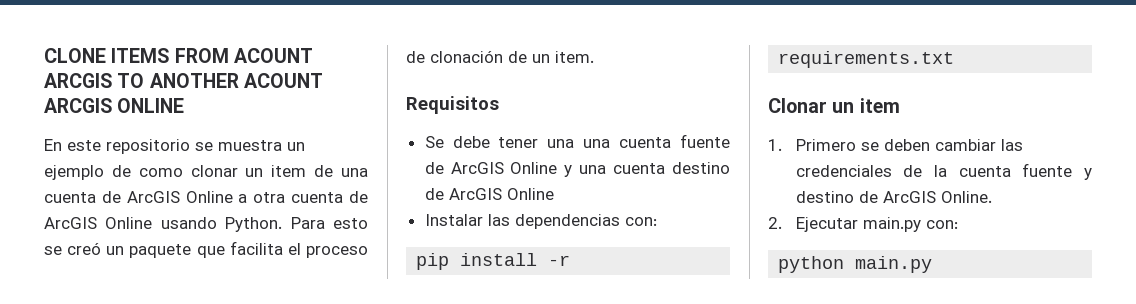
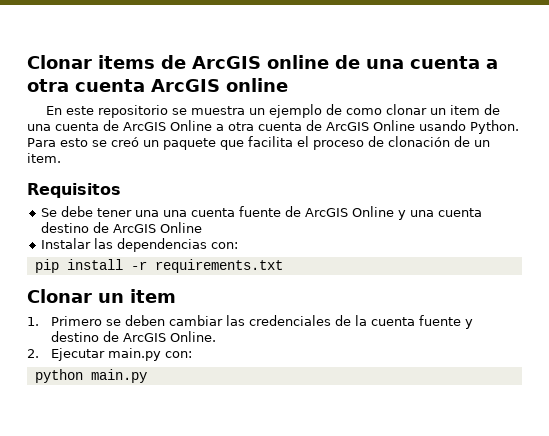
[44,48,313,63] [44,73,323,88] [44,98,185,113] CLONE ITEMS FROM ACOUNT ARCGIS TO ANOTHER ACOUNT ARCGIS ONLINE -> [27,55,498,69] [27,78,288,92] Clonar items de ArcGIS online de una cuenta a otra cuenta ArcGIS online

